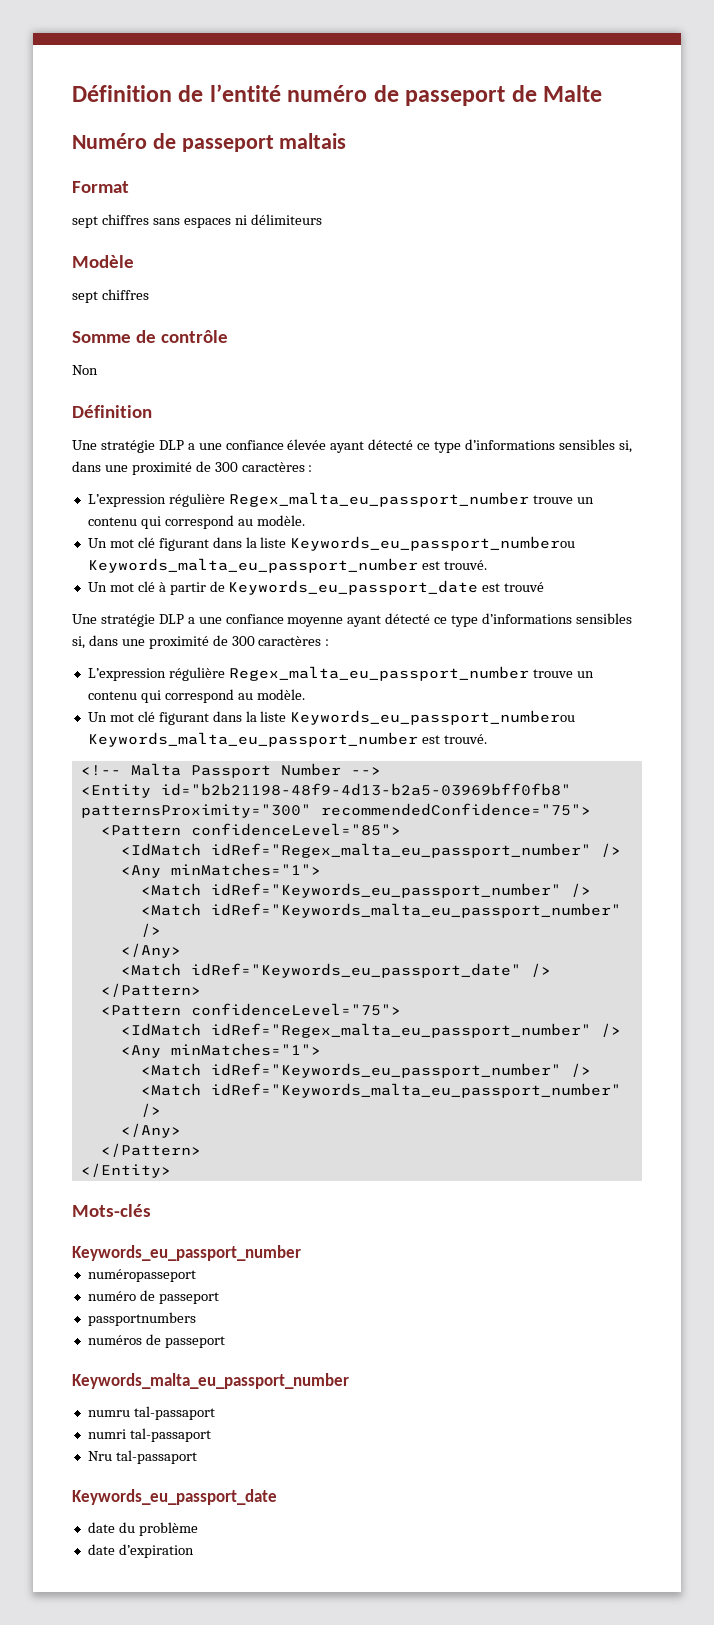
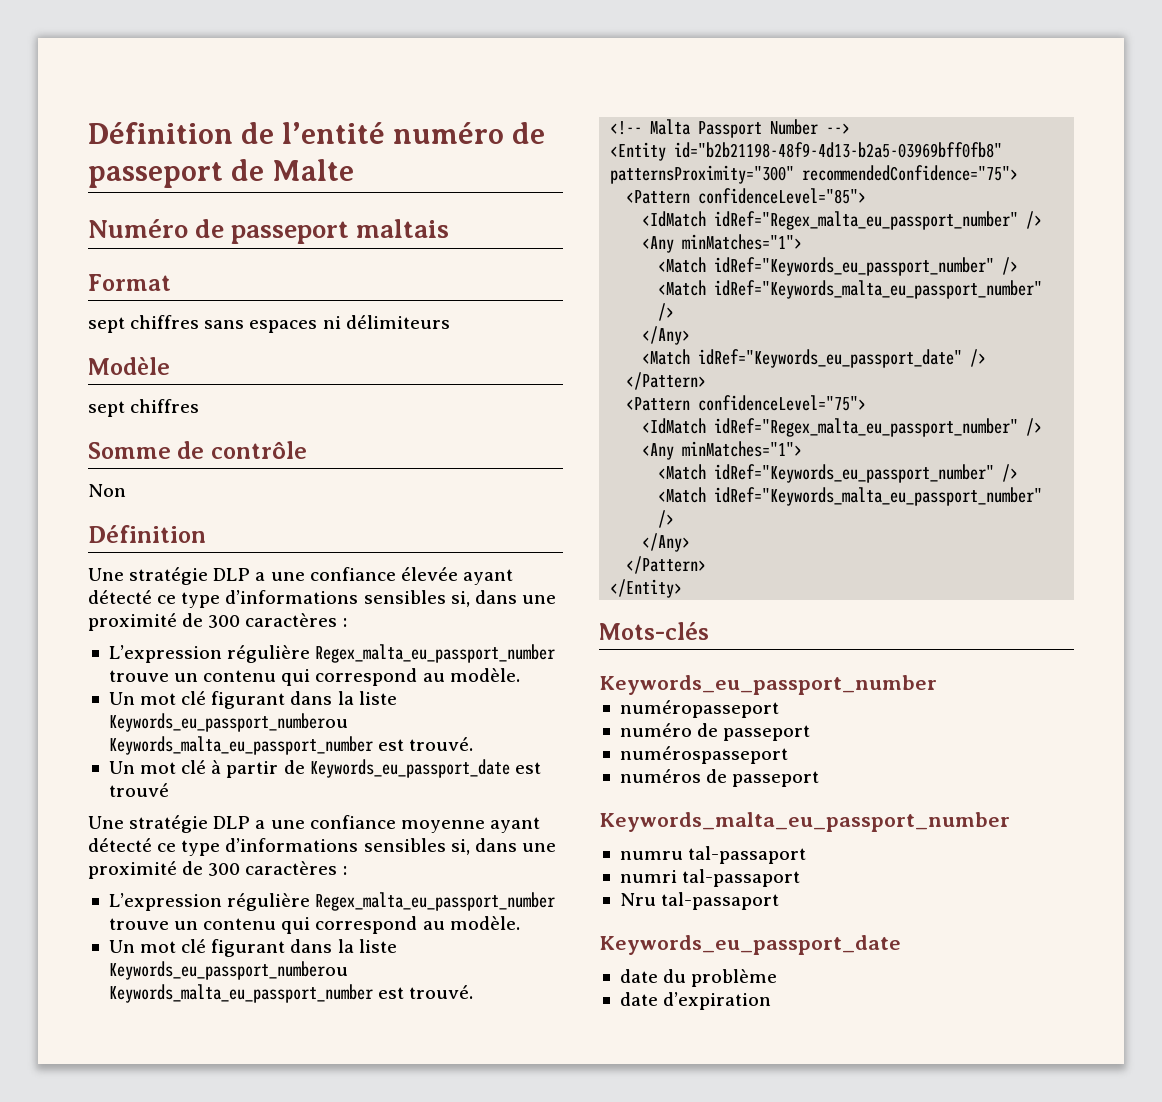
[87,1312,196,1326] passportnumbers -> [619,746,788,764] numérospasseport

